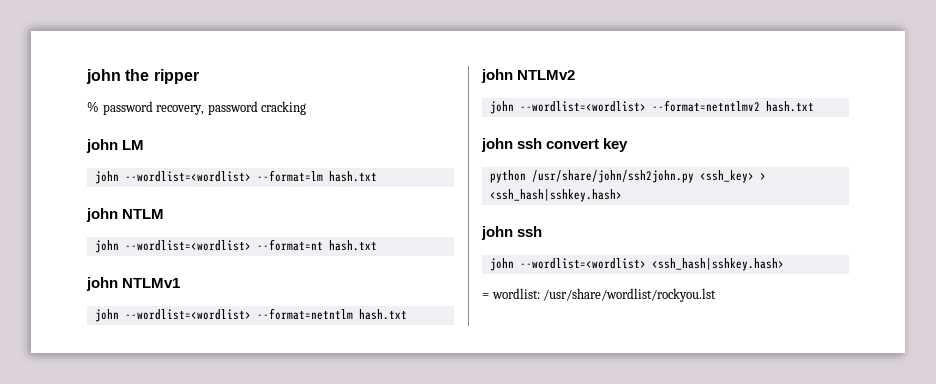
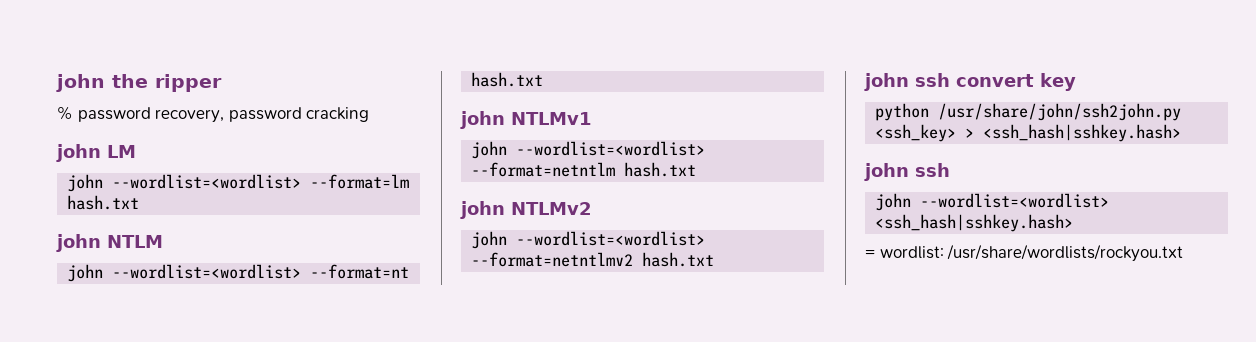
[543,288,717,302] /usr/share/wordlist/rockyou.lst -> [947,244,1184,262] /usr/share/wordlists/rockyou.txt

